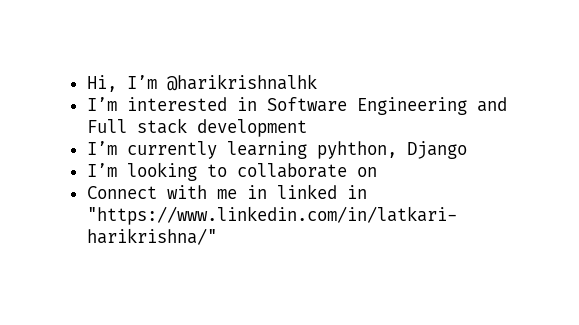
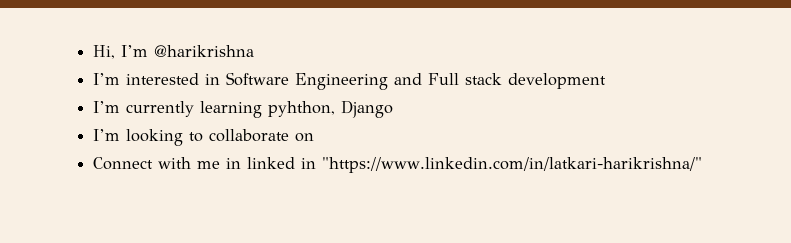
[166,74,317,91] @harikrishnalhk -> [154,45,255,57] @harikrishna

